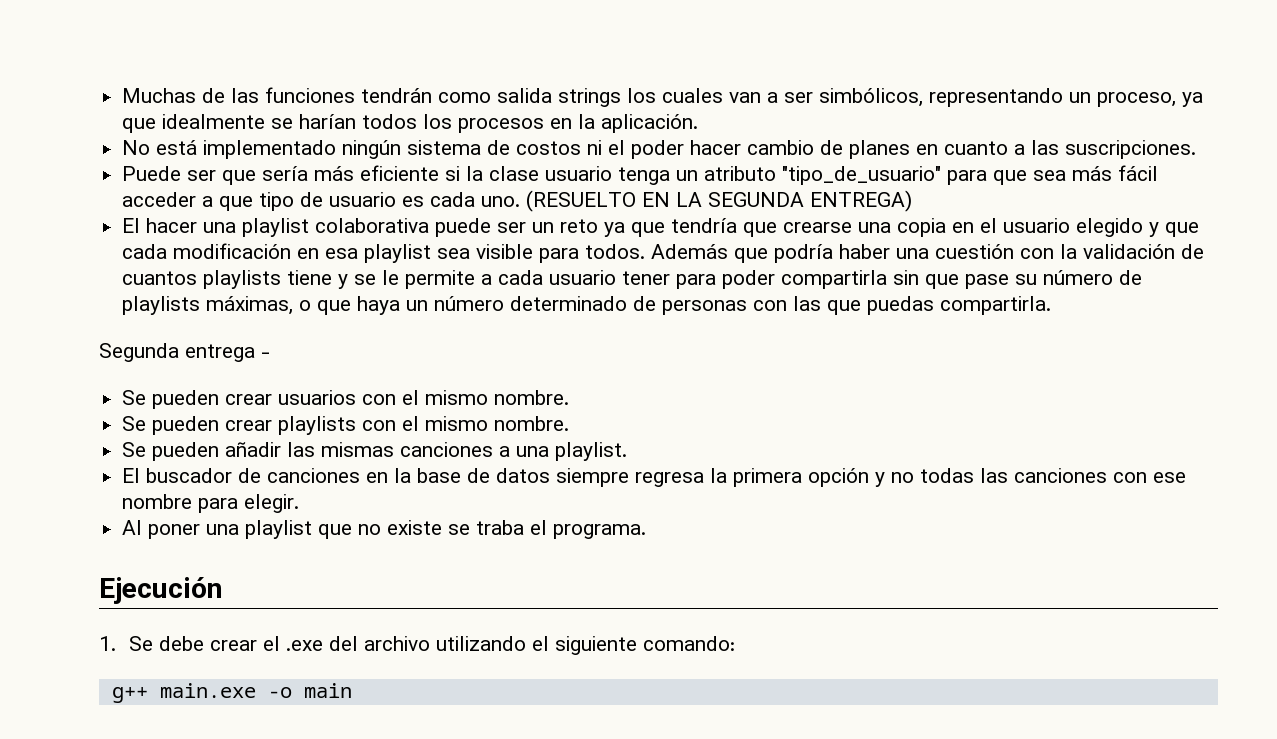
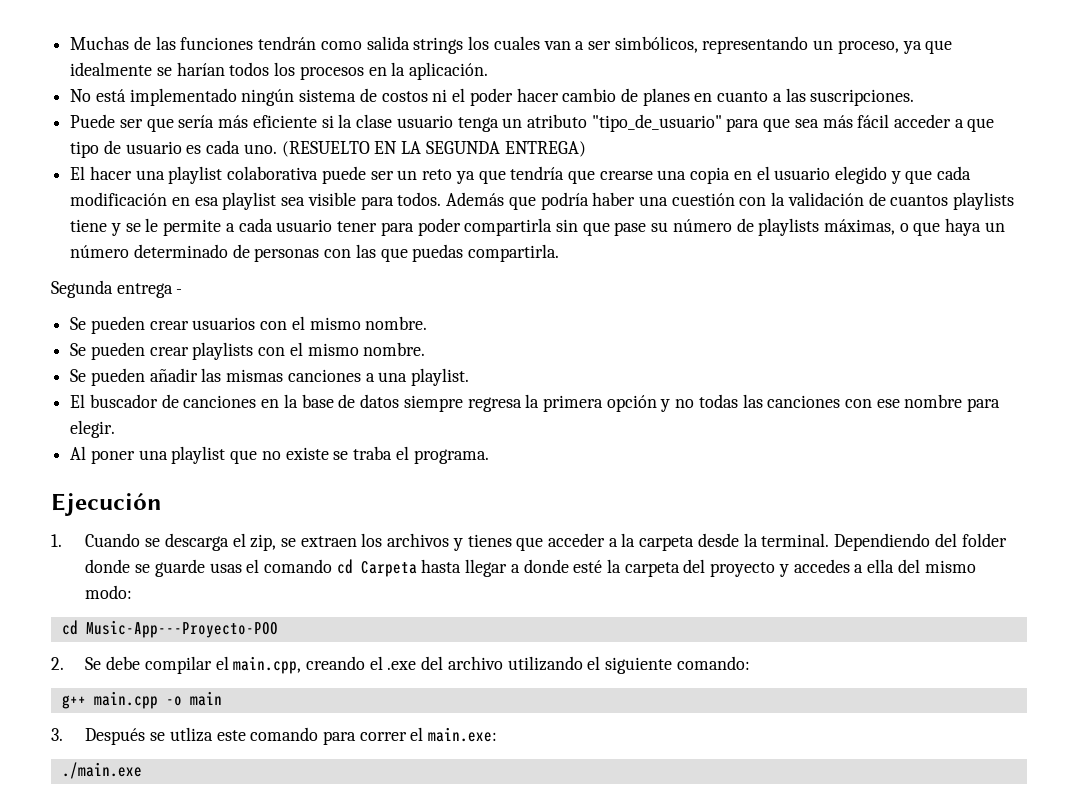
[128,636,257,651] Se debe crear -> [85,533,1007,551] [85,559,976,577] [85,585,133,599] [61,620,278,638] [51,656,365,674] Cuando se descarga el zip, se extraen los archivos y tienes que acceder a la carpeta desde la terminal. Dependiendo del folder donde se guarde usas el comando cd Carpeta hasta llegar a donde esté la carpeta del proyecto y accedes a ella del mismo modo: // cd Music-App---Proyecto-POO // 2. Se debe compilar el main.cpp, creando
[159,683,256,698] main.exe -> [93,691,158,709] main.cpp
(352, 690) none -> [51,727,498,745] [61,762,142,779] // 3. Después se utliza este comando para correr el main.exe: // ./main.exe

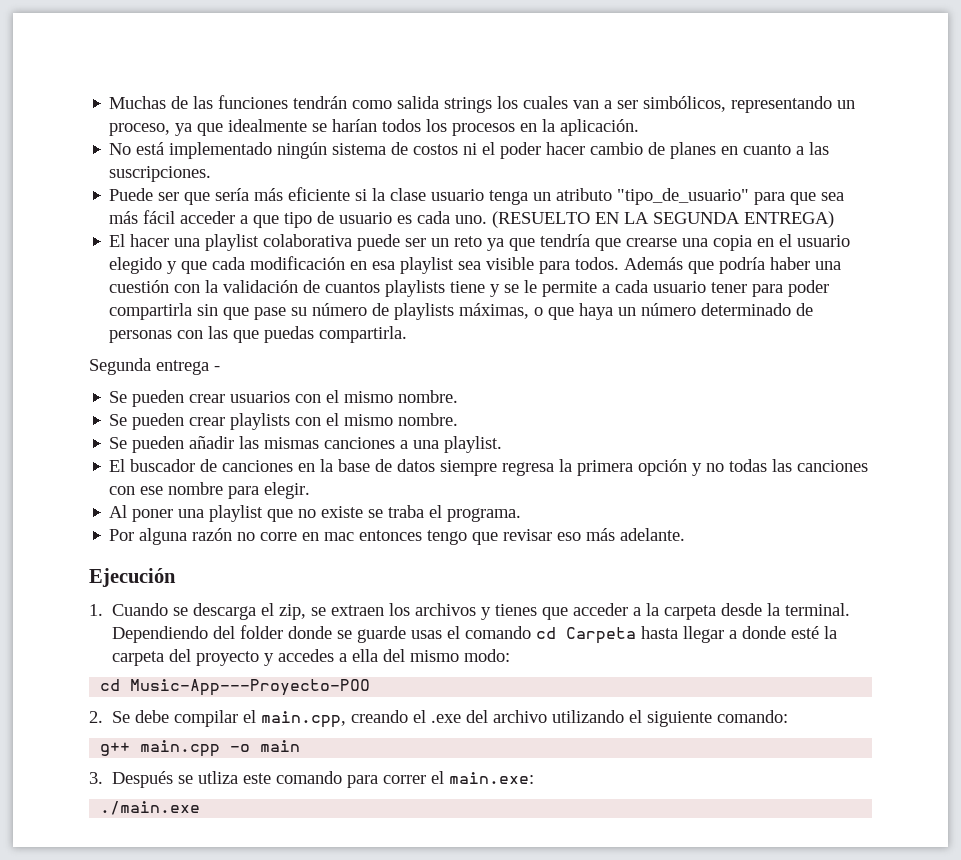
(489, 456) none -> [109,528,686,545] // Por alguna razón no corre en mac entonces tengo que revisar eso más adelante.

